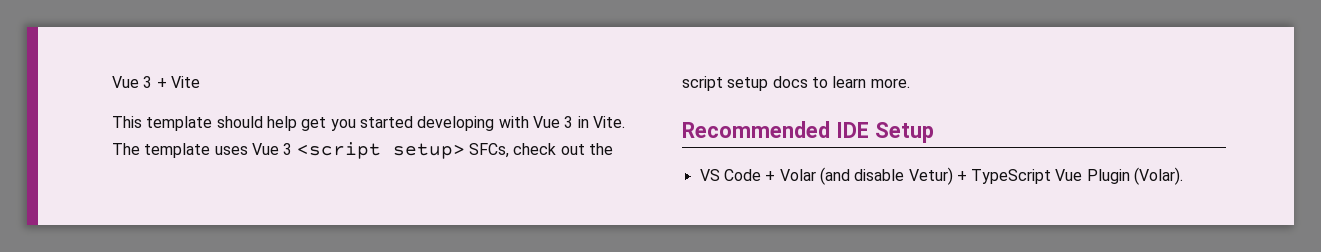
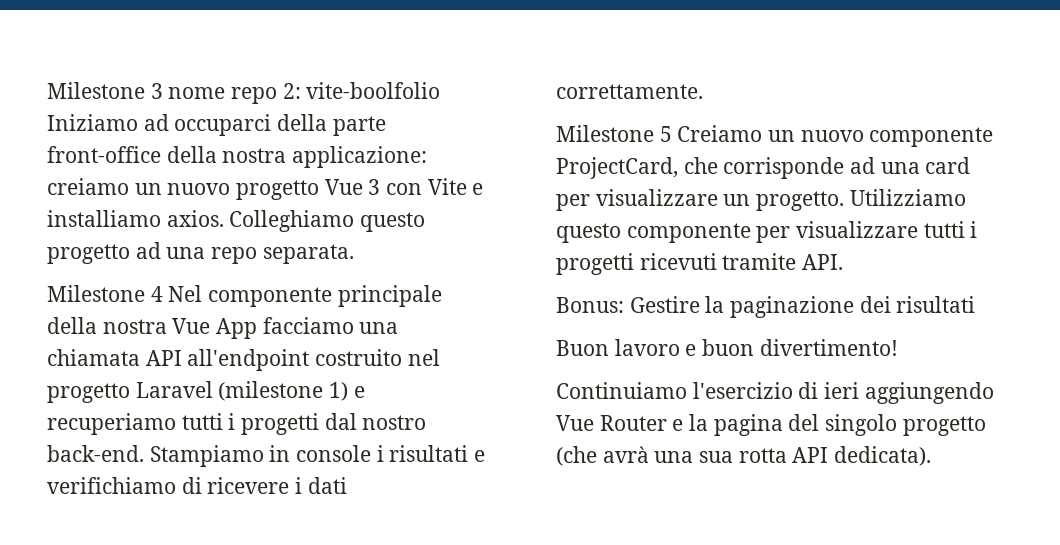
[112,76,167,88] Vue 3 + -> [47,82,441,104] [47,114,386,136] [47,146,428,168] [47,178,423,200] Milestone 3 nome repo 2: vite-boolfolio Iniziamo ad occuparci della parte front-office della nostra applicazione: creiamo un nuovo progetto Vue 3 con
[112,116,625,131] [112,142,613,159] [682,76,910,91] [682,121,934,143] [699,167,1184,185] // This template should help get you started developing with Vue 3 in Vite. The template uses Vue 3 <script setup> SFCs, check out the script setup docs to learn more. // Recommended IDE Setup // VS Code + Volar (and disable Vetur) + TypeScript Vue Plugin (Volar). -> [472,183,484,195] [47,210,426,232] [47,242,354,264] [47,285,442,307] [47,317,399,339] [47,349,440,371] [47,381,365,403] [47,413,427,435] [47,445,486,467] [47,477,347,494] [556,84,703,99] [556,125,994,147] [556,157,971,179] [556,189,966,211] [556,221,978,243] [556,253,844,275] [556,296,976,318] [556,339,898,356] [556,382,994,404] [556,414,986,436] [556,446,932,466] e installiamo axios. Colleghiamo questo progetto ad una repo separata. // Milestone 4 Nel componente principale della nostra Vue App facciamo una chiamata API all'endpoint costruito nel progetto Laravel (milestone 1) e recuperiamo tutti i progetti dal nostro back-end. Stampiamo in console i risultati e verifichiamo di ricevere i dati correttamente. // Milestone 5 Creiamo un nuovo componente ProjectCard, che corrisponde ad una card per visualizzare un progetto. Utilizziamo questo componente per visualizzare tutti i progetti ricevuti tramite API. // Bonus: Gestire la paginazione dei risultati // Buon lavoro e buon divertimento! // Continuiamo l'esercizio di ieri aggiungendo Vue Router e la pagina del singolo progetto (che avrà una sua rotta API dedicata).

